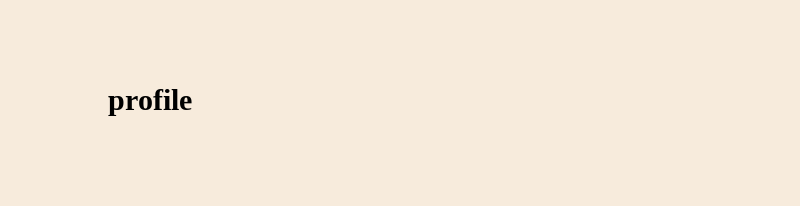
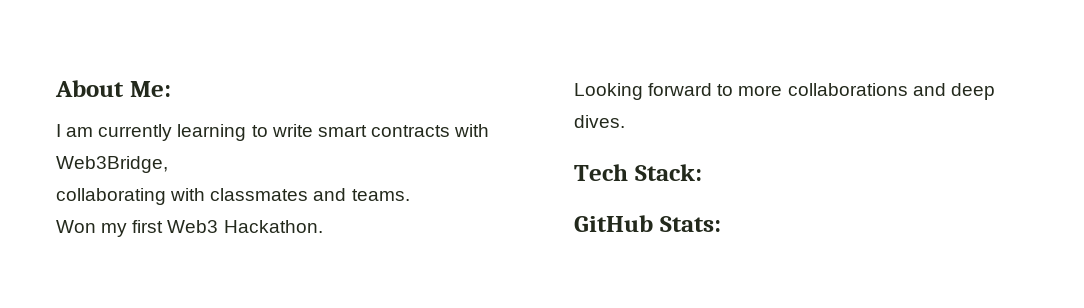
[108,89,192,116] profile -> [55,80,171,97] [56,124,490,141] [56,156,168,173] [56,188,410,205] [56,220,323,237] [574,83,995,100] [574,115,625,128] [574,164,702,181] [574,215,721,232] About Me: // I am currently learning to write smart contracts with Web3Bridge, // collaborating with classmates and teams. // Won my first Web3 Hackathon. // Looking forward to more collaborations and deep dives. // Tech Stack: // GitHub Stats:

